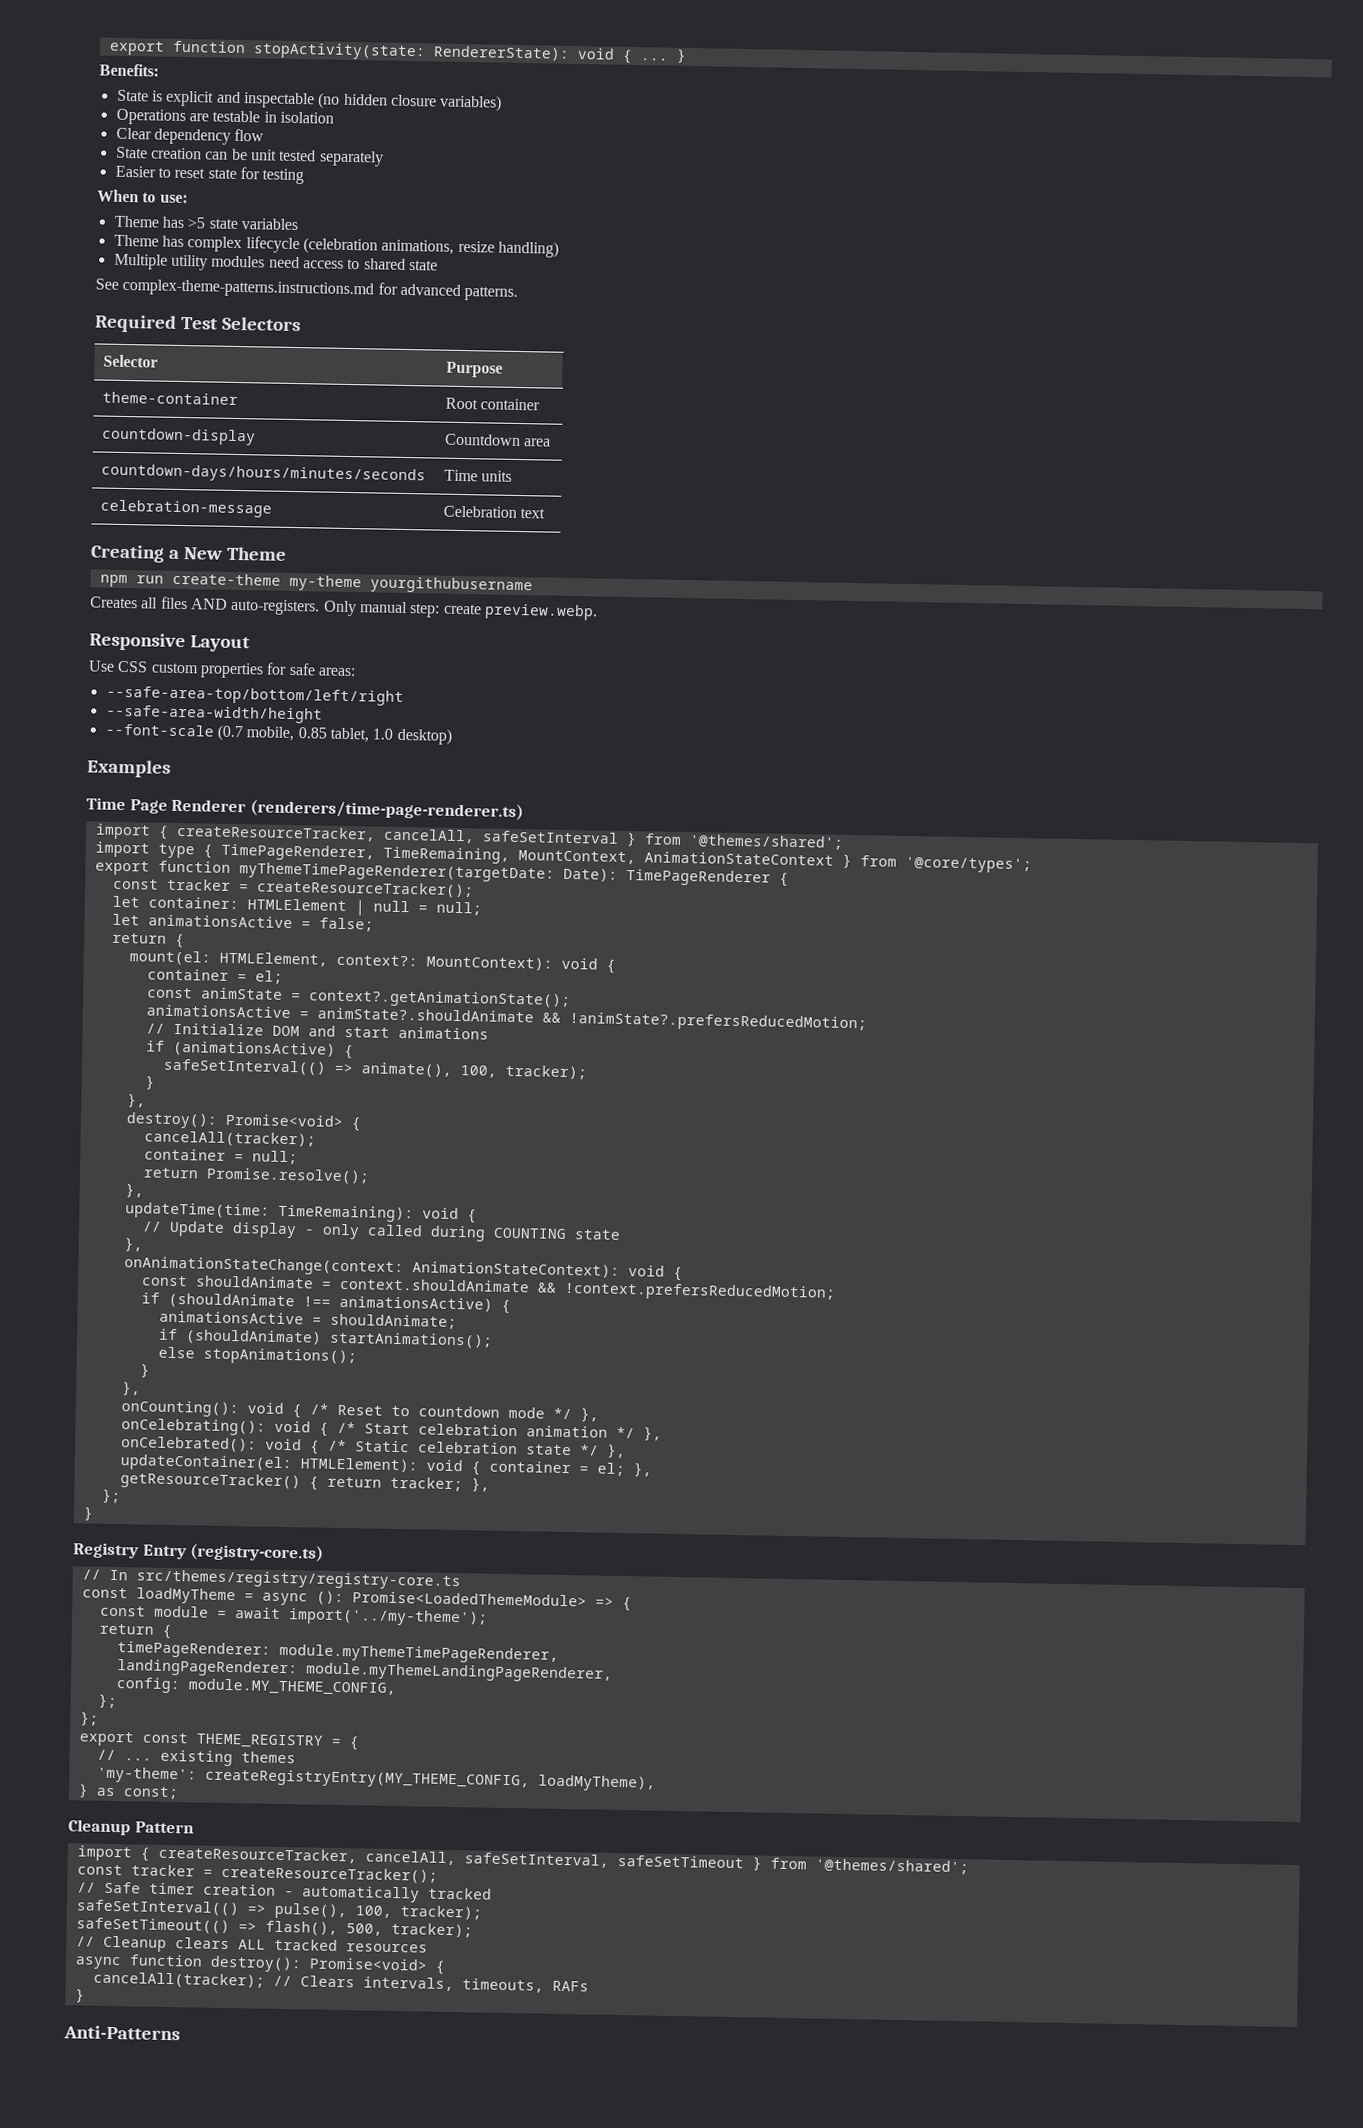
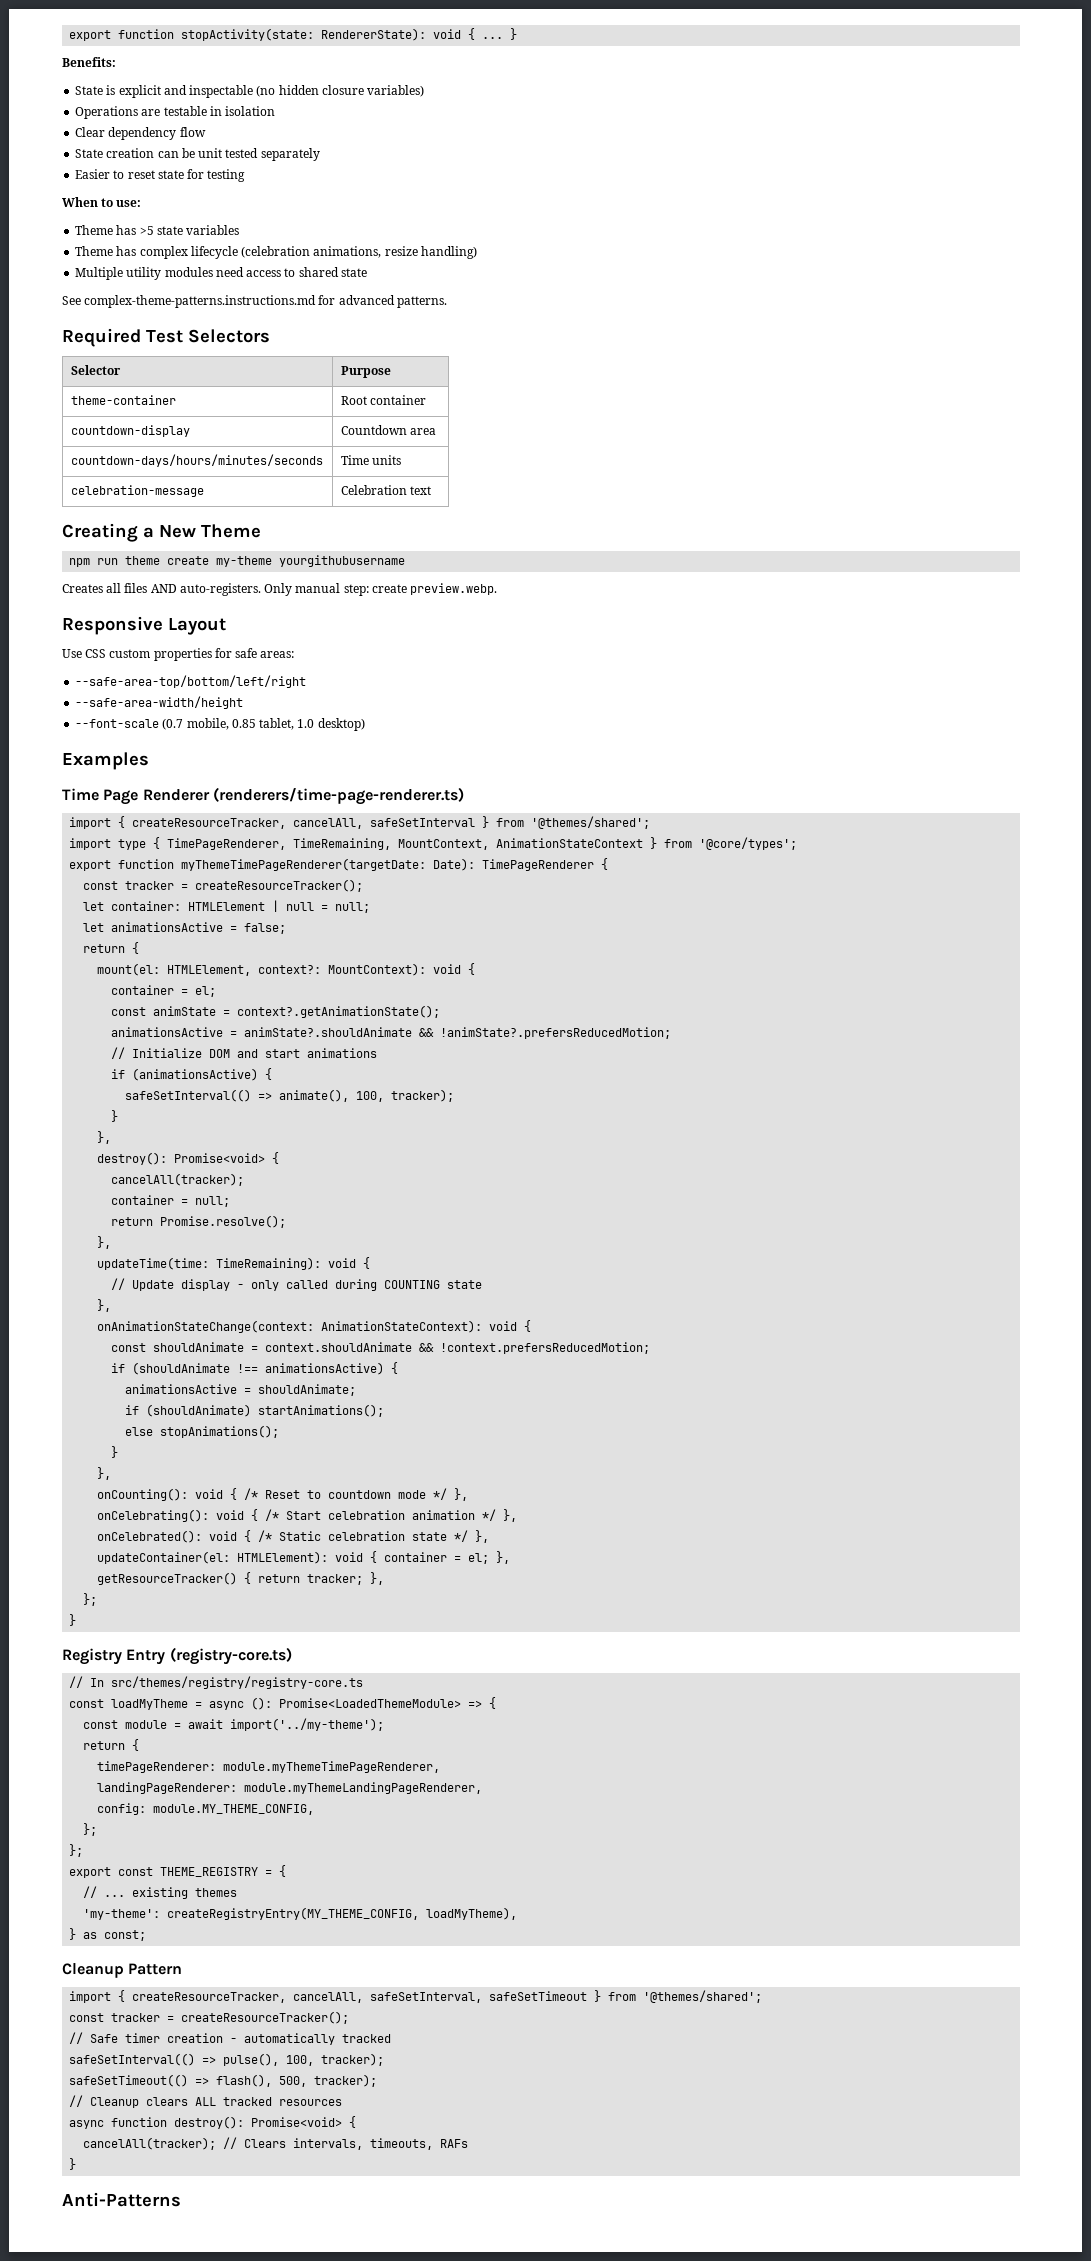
[171,572,281,586] create-theme -> [125,556,210,565] theme create

